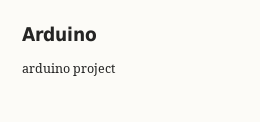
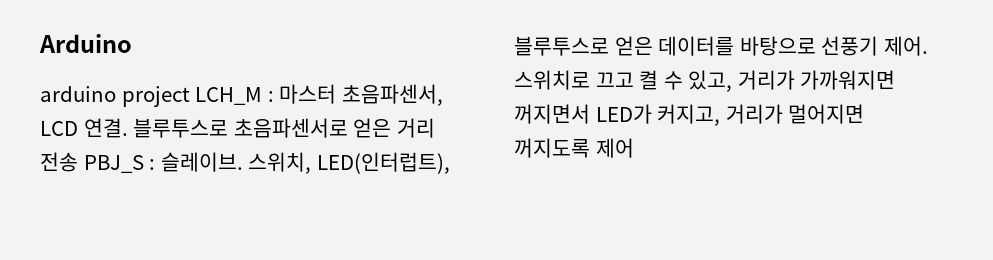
(117, 69) none -> [195,84,443,106] [40,118,435,138] [40,152,450,174] [514,36,928,56] [514,70,896,92] [514,104,865,126] [514,138,634,158] LCH_M : 마스터 초음파센서, LCD 연결. 블루투스로 초음파센서로 얻은 거리 전송 PBJ_S : 슬레이브. 스위치, LED(인터럽트), 블루투스로 얻은 데이터를 바탕으로 선풍기 제어. 스위치로 끄고 켤 수 있고, 거리가 가까워지면 꺼지면서 LED가 커지고, 거리가 멀어지면 꺼지도록 제어

